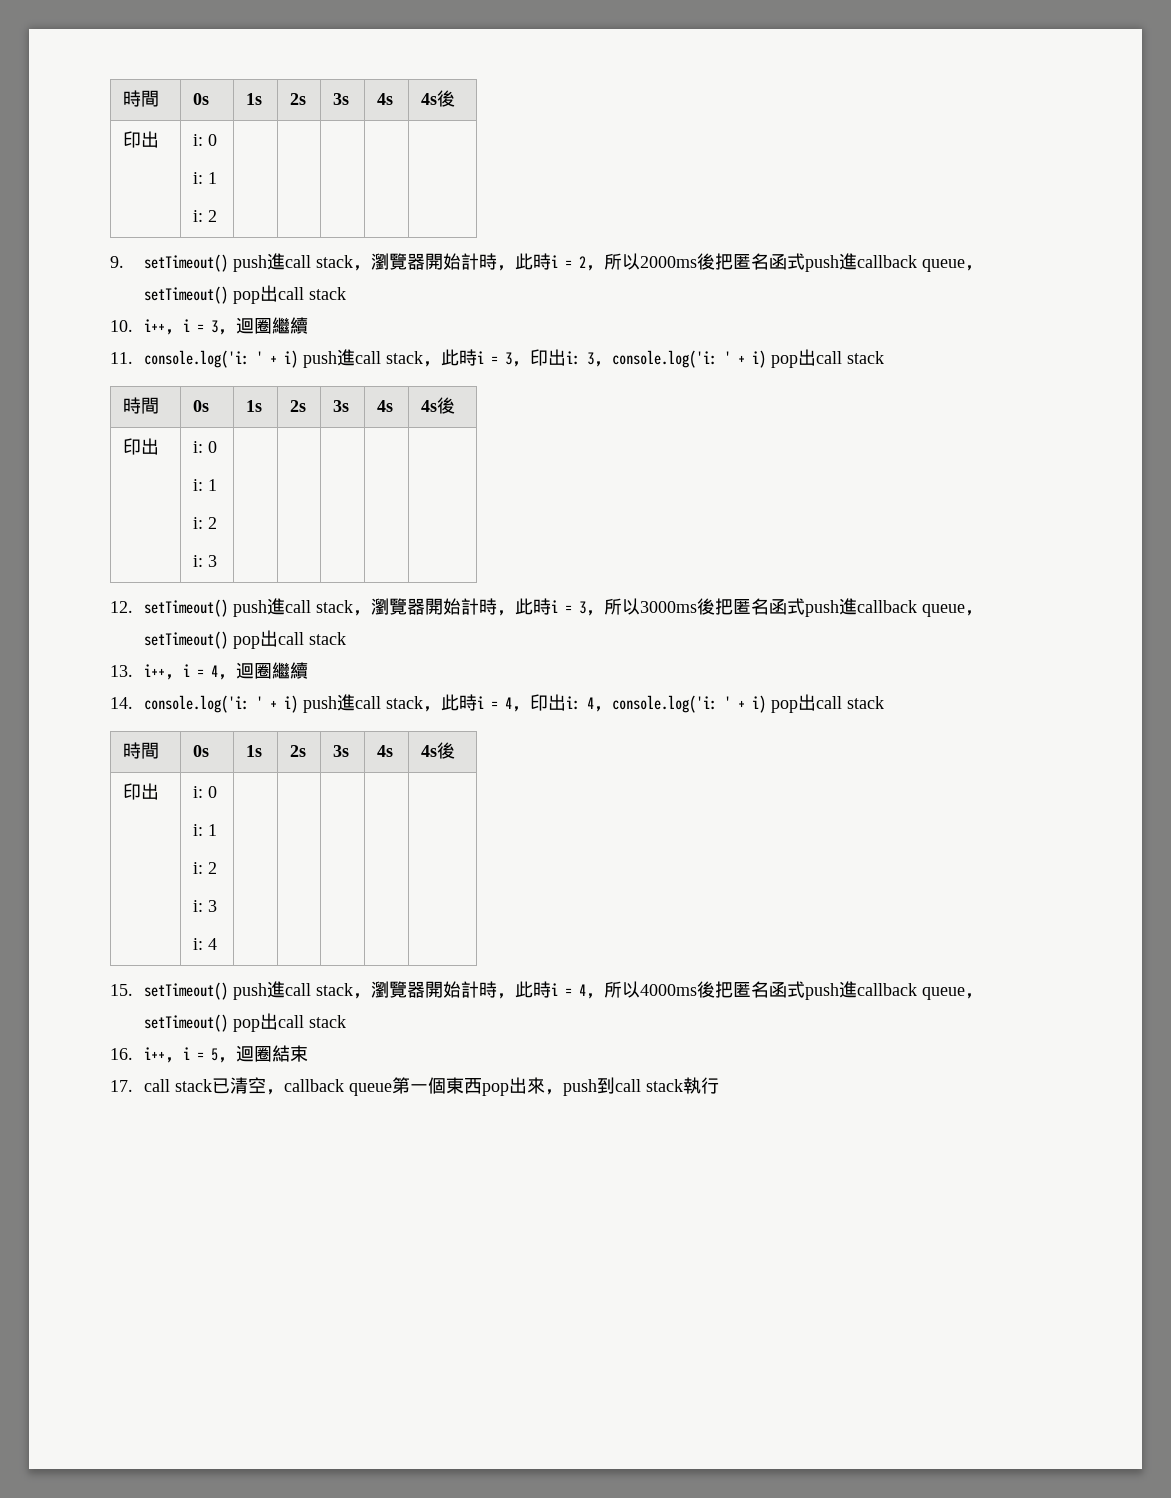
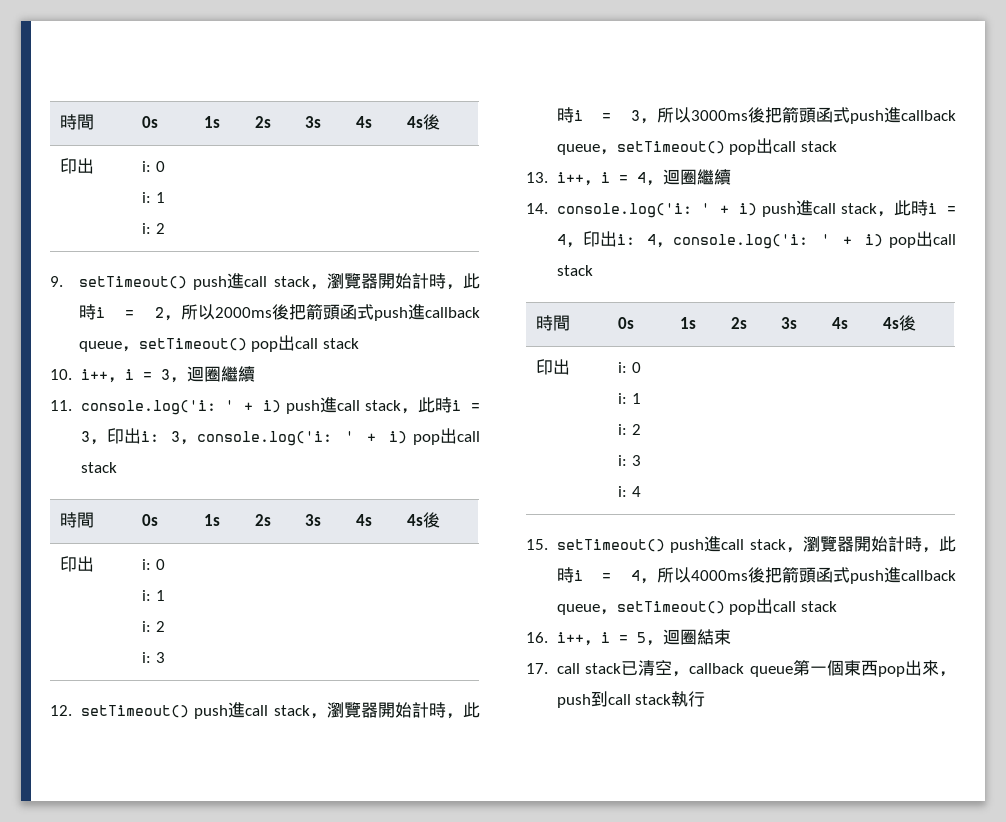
[732,253,769,270] 匿名 -> [306,304,340,320] 箭頭
[732,598,769,615] 匿名 -> [782,107,816,123] 箭頭
[732,981,769,998] 匿名 -> [782,567,816,583] 箭頭

